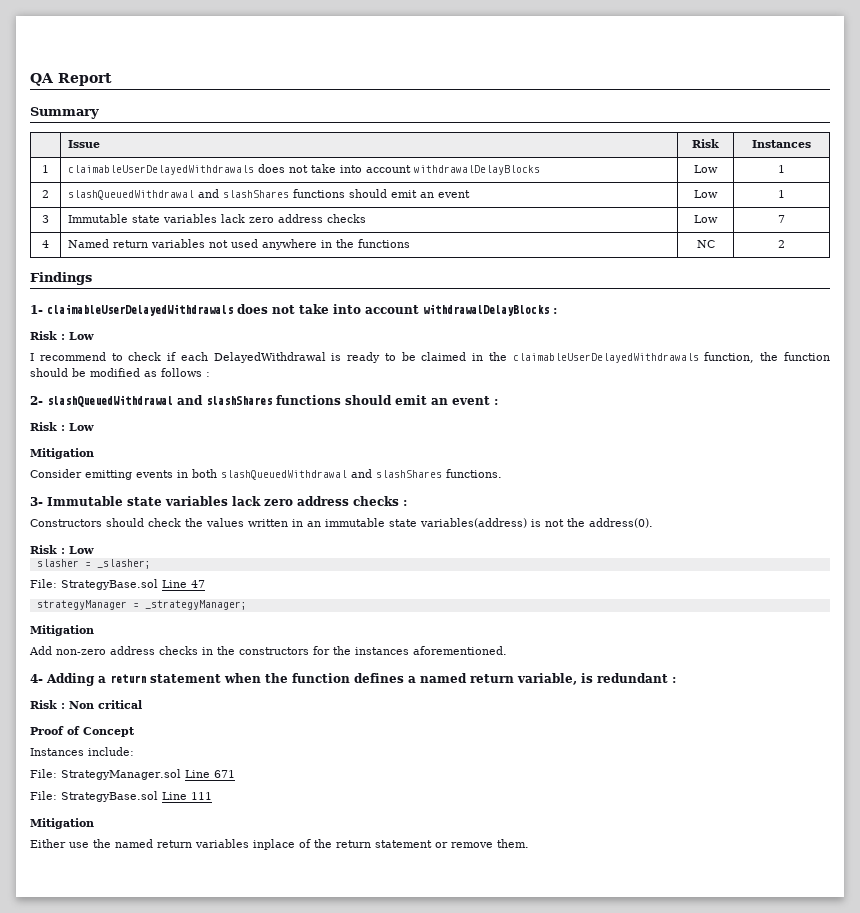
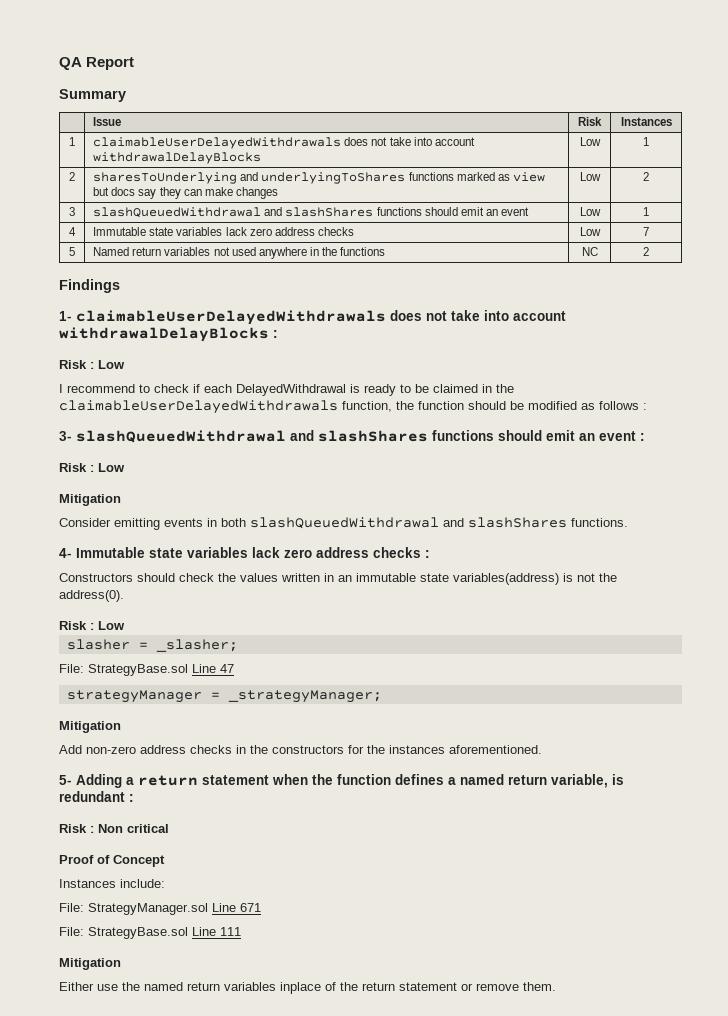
(49, 194) none -> [93,172,545,184] [93,187,278,199] [579,172,601,181] [643,172,649,181] [69,207,75,216] | sharesToUnderlying and underlyingToShares functions marked as view but docs say they can make changes | Low | 2 // 3
[42,215,49,223] 3 -> [69,227,76,236] 4
[42,240,49,248] 4 -> [69,247,75,256] 5
[30,396,43,405] 2- -> [59,431,72,441] 3-
[30,497,43,506] 3- -> [59,548,72,558] 4-
[30,674,43,683] 4- -> [59,775,72,785] 5-

